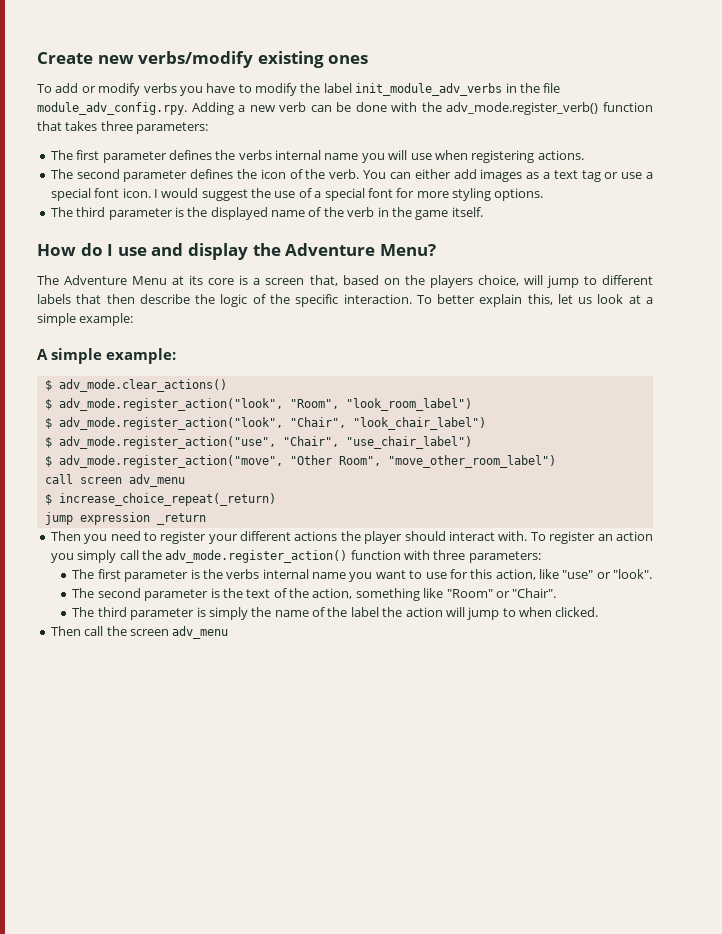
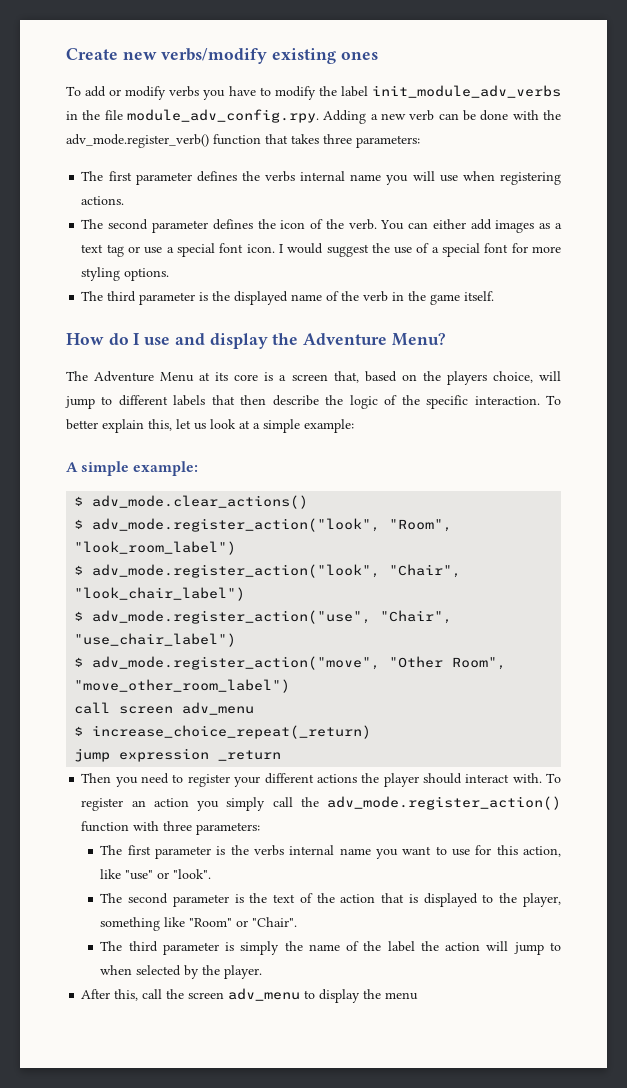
[312,588,353,599] action, -> [340,893,561,907] action that is displayed to the player,
[555,607,599,617] [50,626,229,639] clicked. // Then call the screen adv_menu -> [136,965,263,979] [81,988,419,1003] selected by the player. // After this, call the screen adv_menu to display the menu

